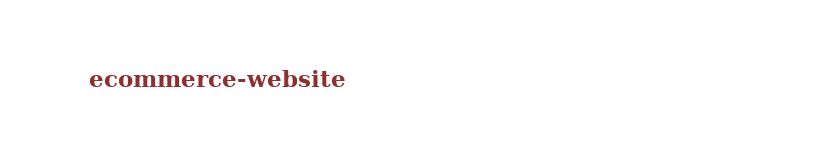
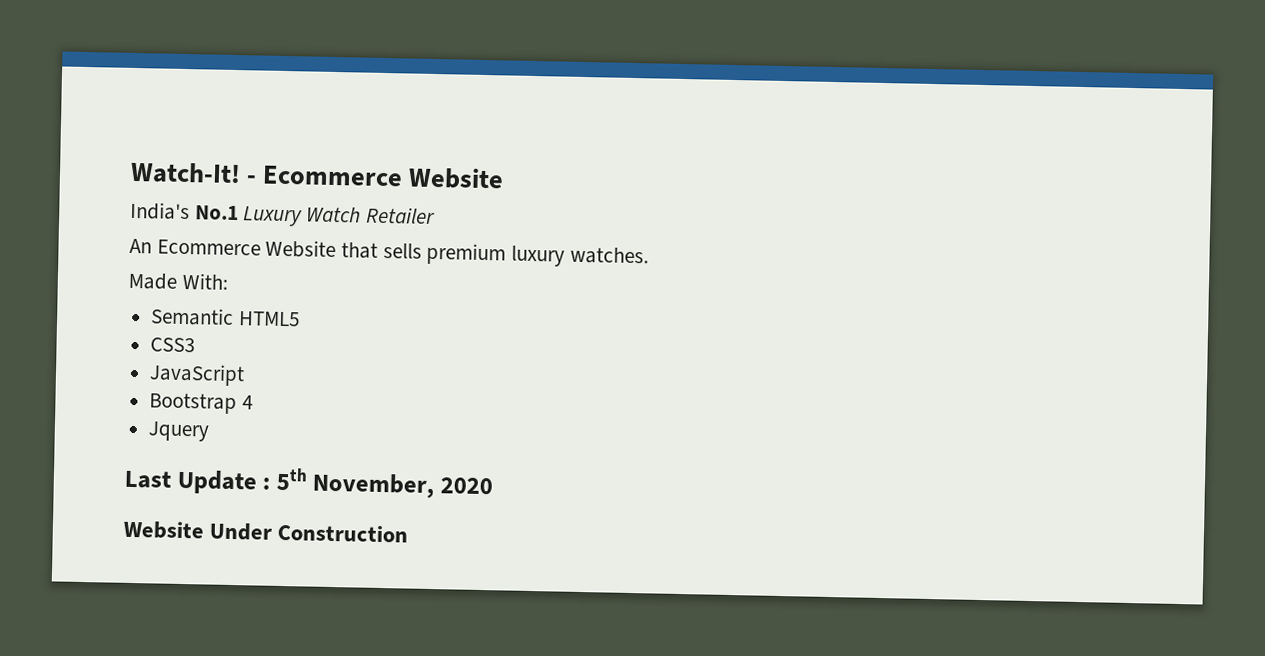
[89,70,346,87] ecommerce-website -> [130,161,505,190] [130,201,435,227] [129,238,649,267] [128,272,229,290] [150,307,300,327] [150,337,196,353] [149,363,246,387] [149,392,253,415] [148,421,211,442] [124,467,494,499] [123,520,409,543] Watch-It! - Ecommerce Website // India's No.1 Luxury Watch Retailer // An Ecommerce Website that sells premium luxury watches. // Made With: // Semantic HTML5 // CSS3 // JavaScript // Bootstrap 4 // Jquery // Last Update : 5th November, 2020 // Website Under Construction

